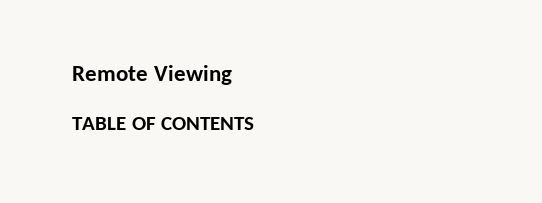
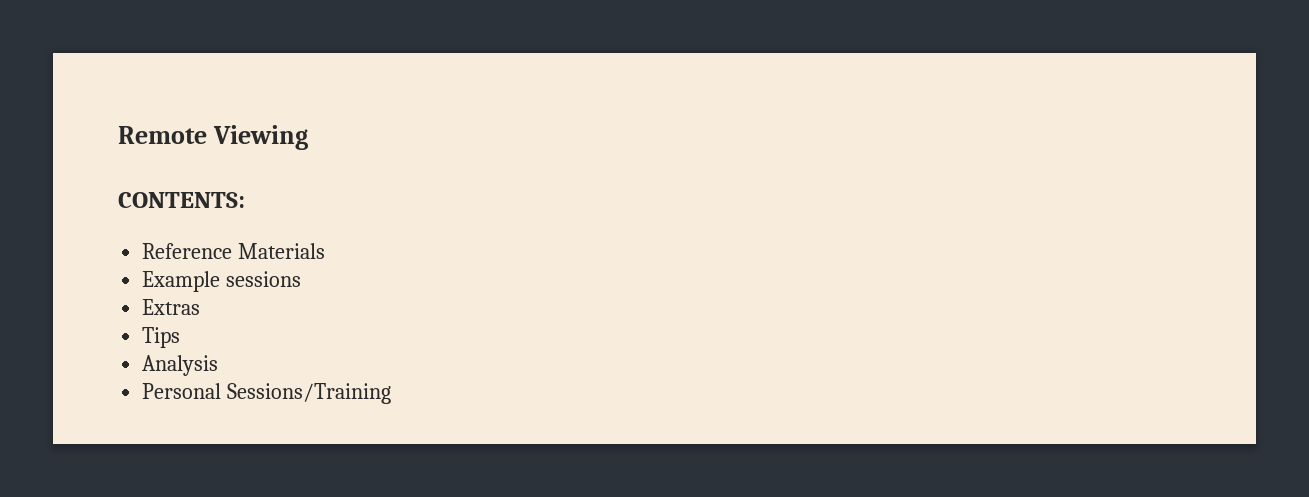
[72,117,255,130] TABLE OF CONTENTS -> [118,192,245,208] [142,243,326,259] [142,271,302,292] [142,299,201,315] [142,327,181,348] [142,355,219,376] [142,383,392,404] CONTENTS: // Reference Materials // Example sessions // Extras // Tips // Analysis // Personal Sessions/Training

